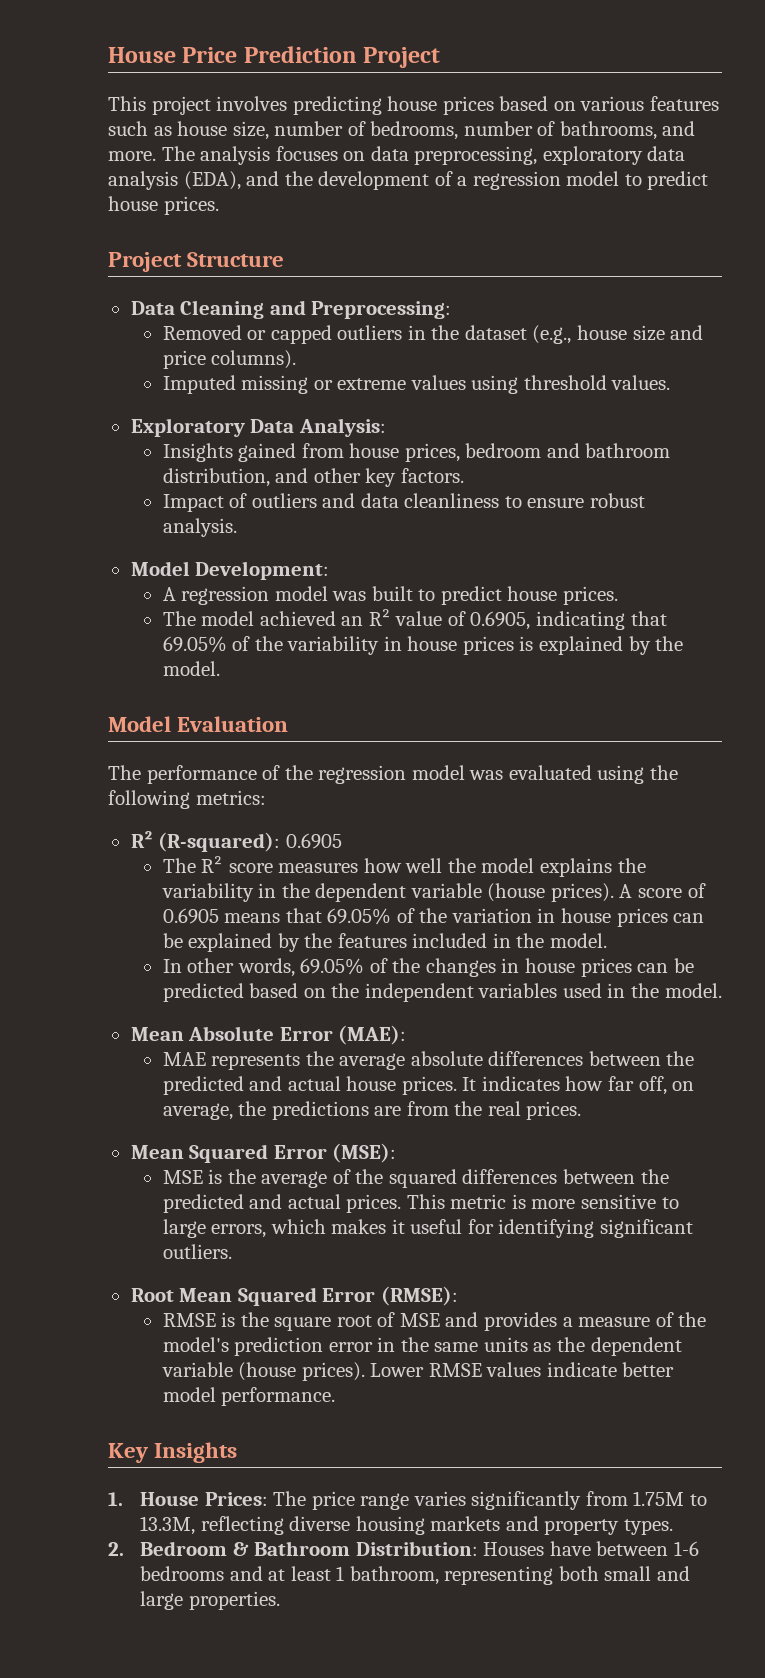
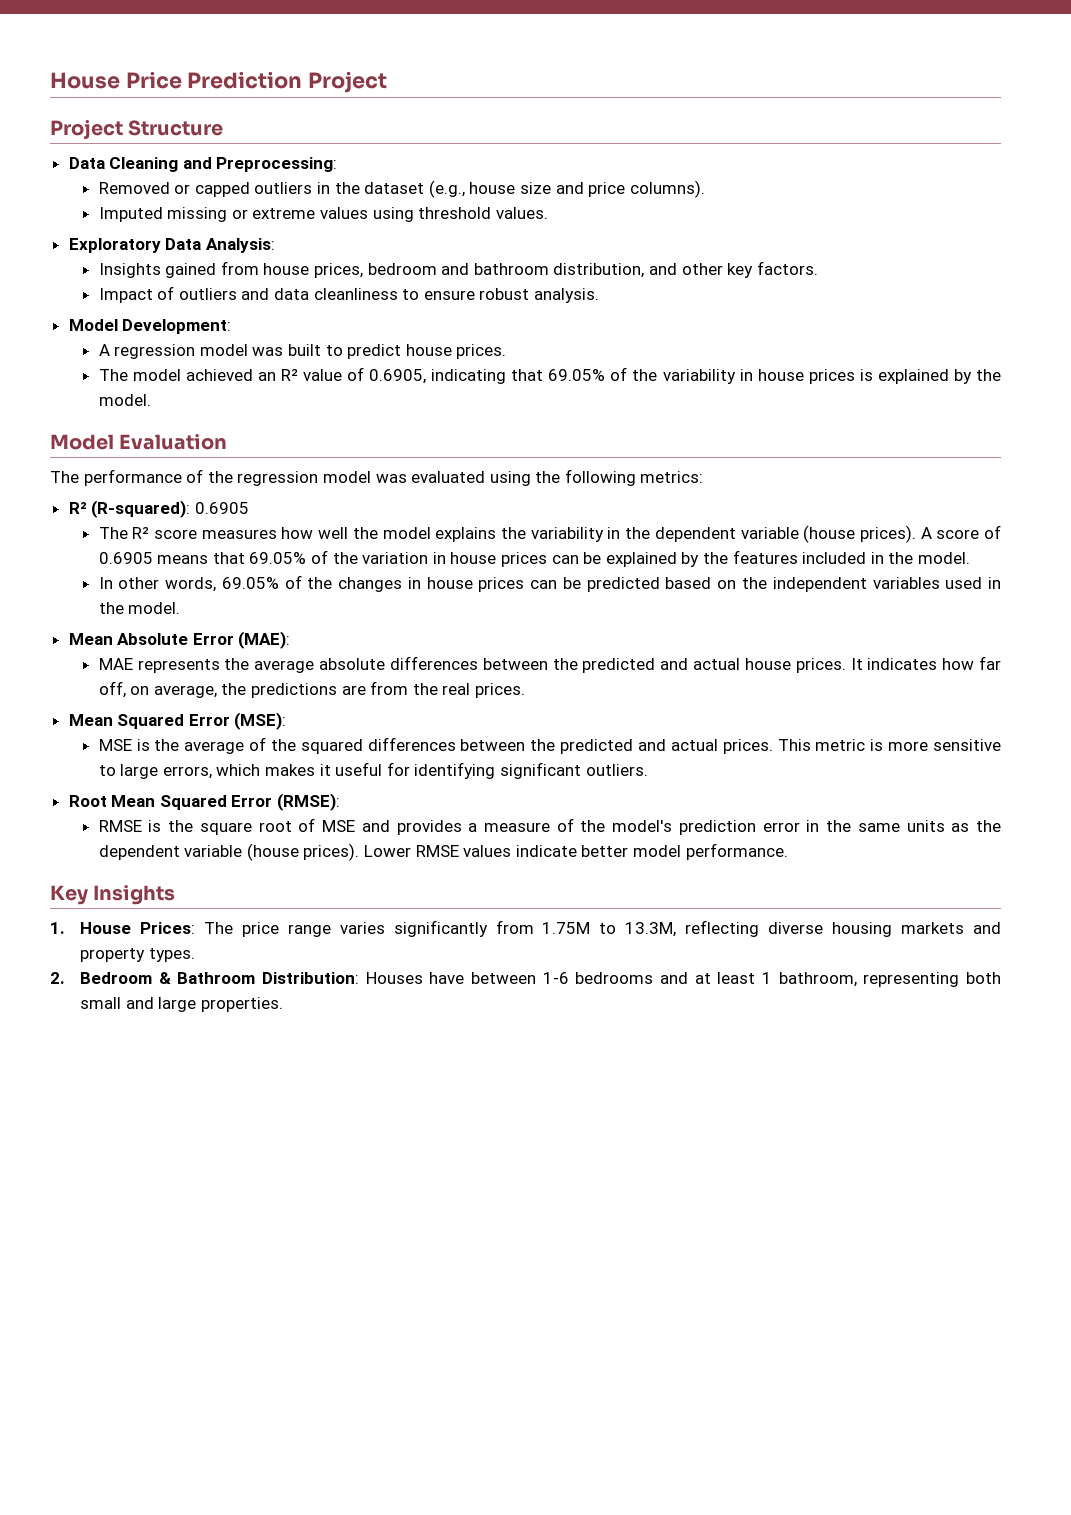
[108,96,719,115] [108,121,696,140] [108,146,686,165] [108,171,709,190] [108,196,219,215] // This project involves predicting house prices based on various features such as house size, number of bedrooms, number of bathrooms, and more. The analysis focuses on data preprocessing, exploratory data analysis (EDA), and the development of a regression model to predict house prices. -> (388, 82) none

